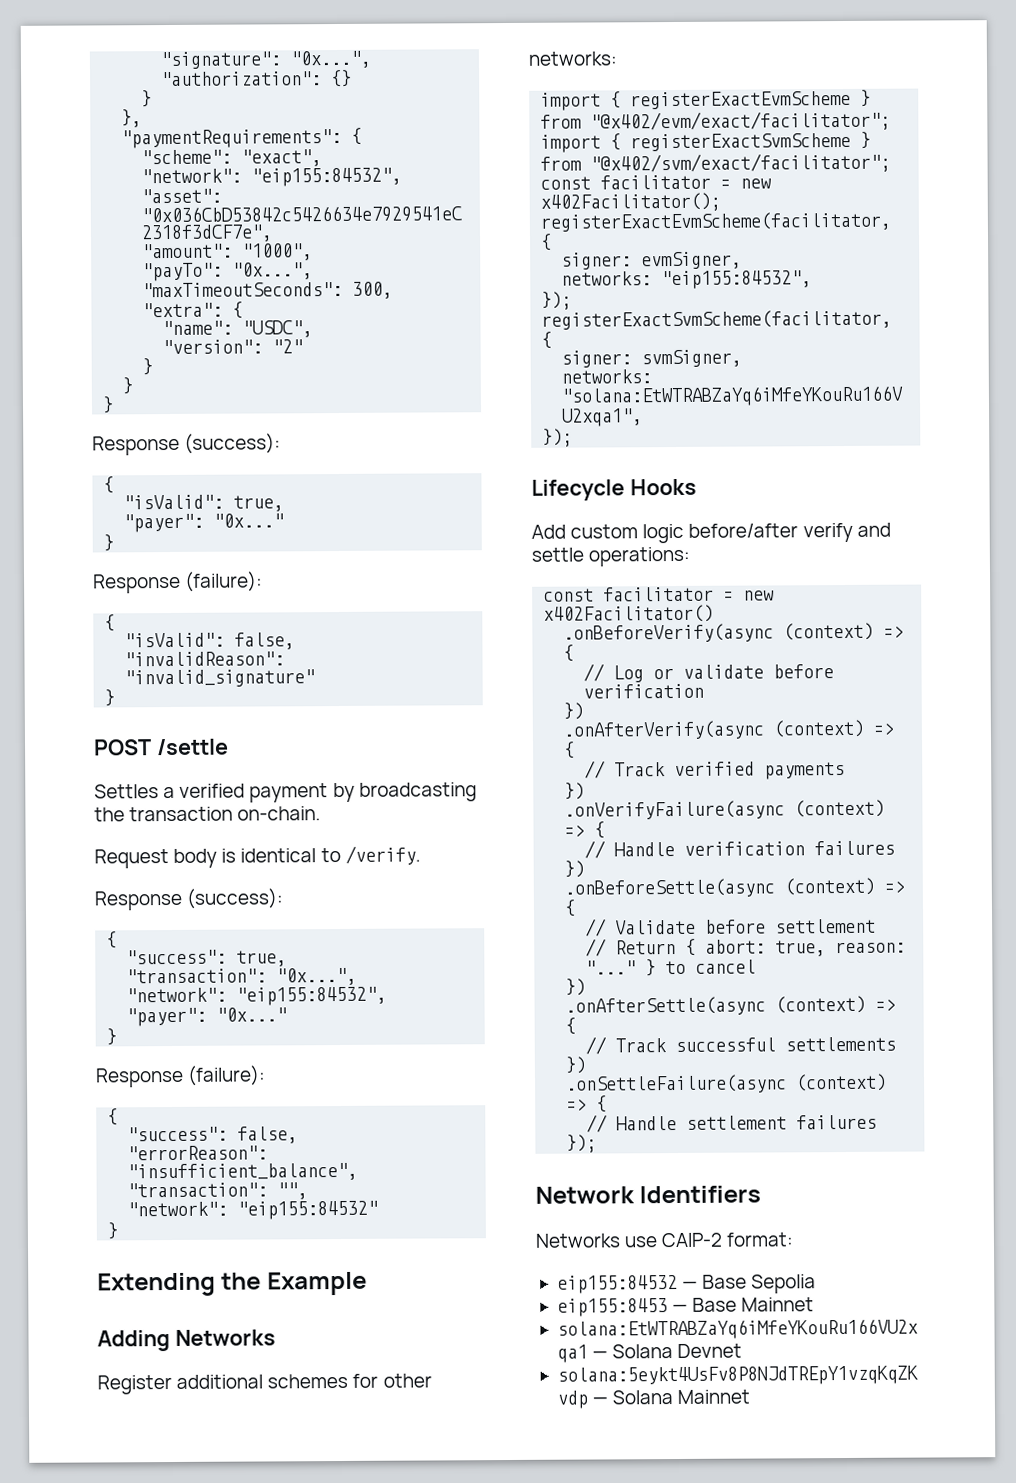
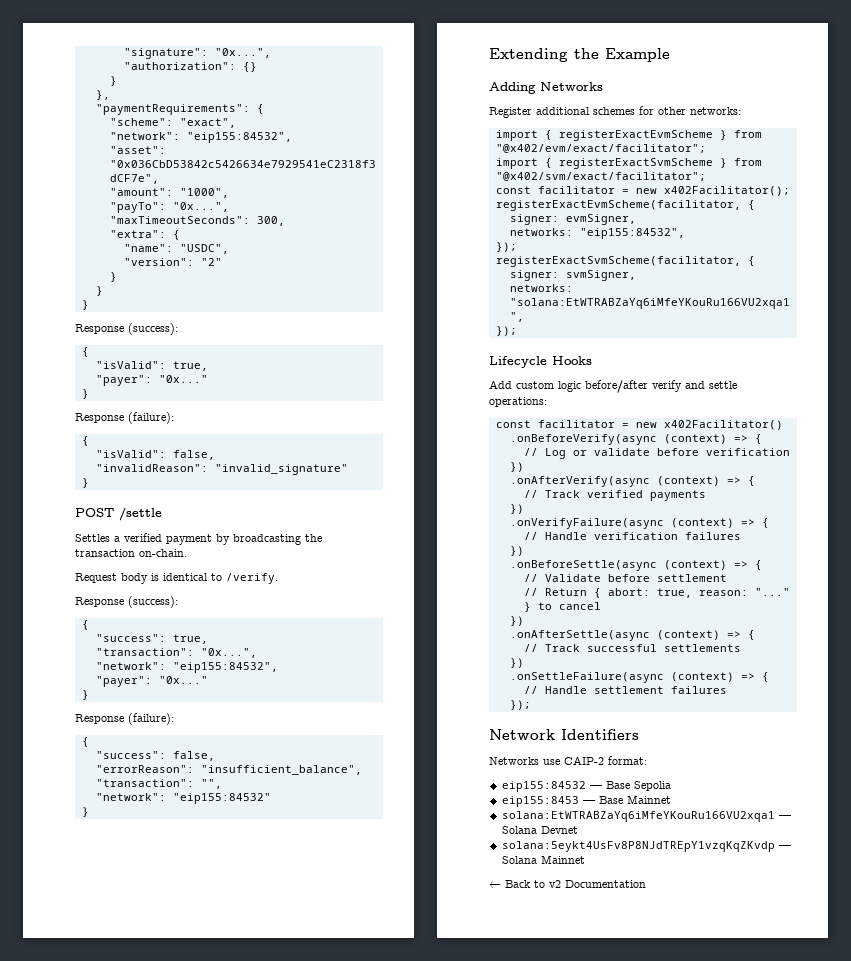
(751, 1397) none -> [489,880,646,888] // ← Back to v2 Documentation

